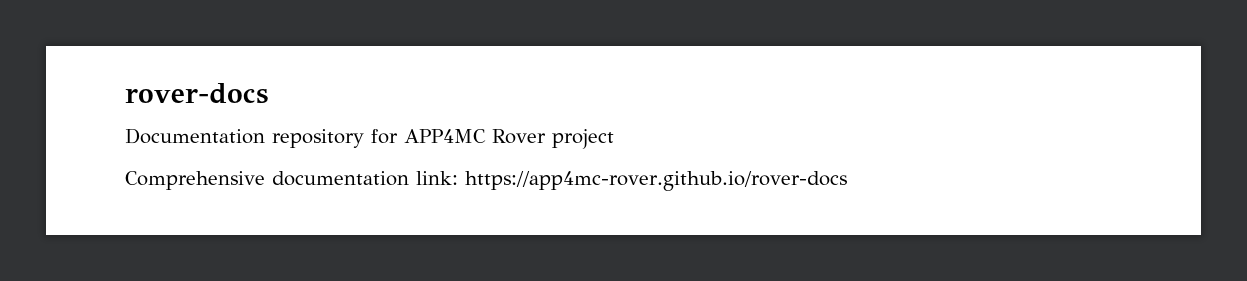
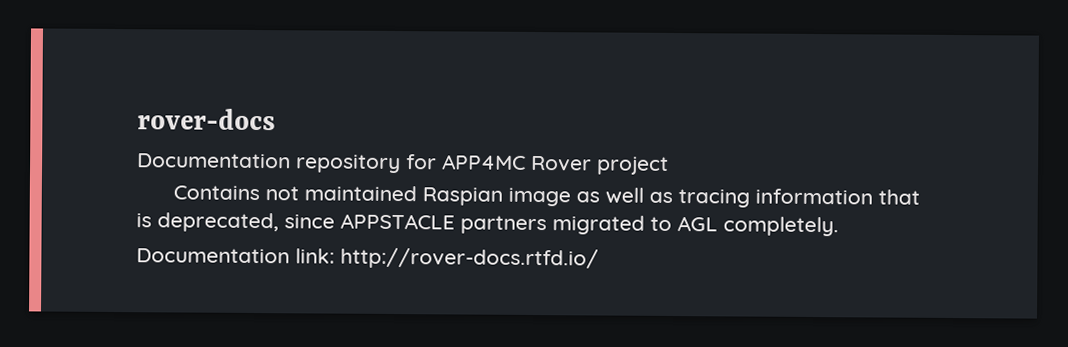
[125,171,847,191] Comprehensive documentation link: https://app4mc-rover.github.io/rover-docs -> [173,185,921,208] [136,212,839,237] [136,247,599,270] Contains not maintained Raspian image as well as tracing information that is deprecated, since APPSTACLE partners migrated to AGL completely. // Documentation link: http://rover-docs.rtfd.io/

